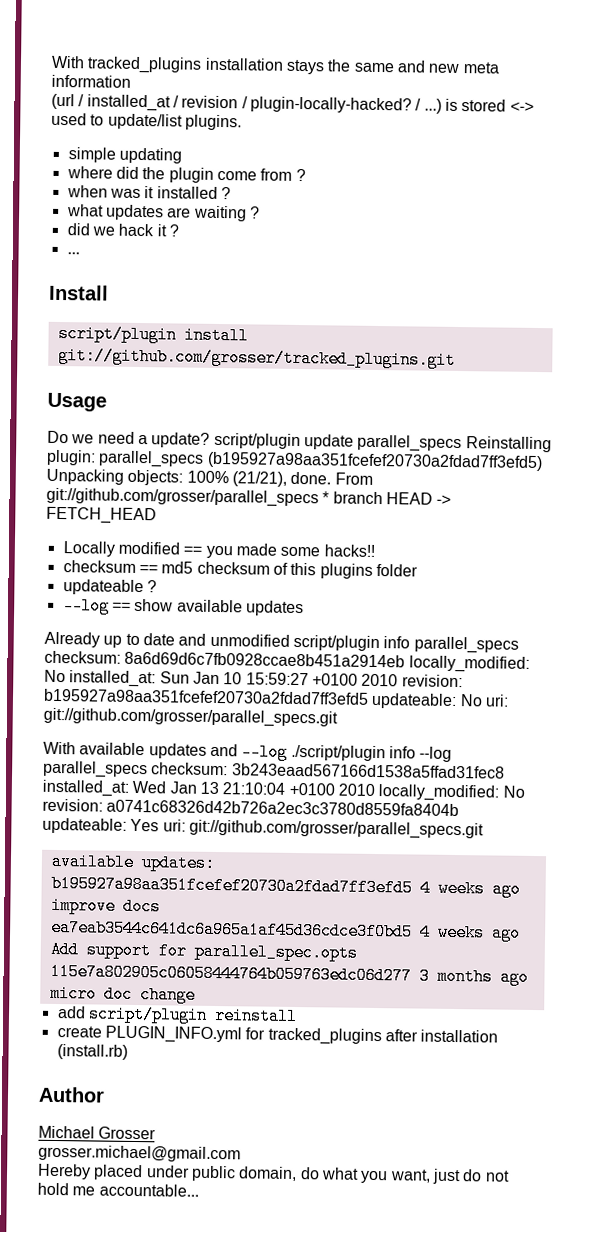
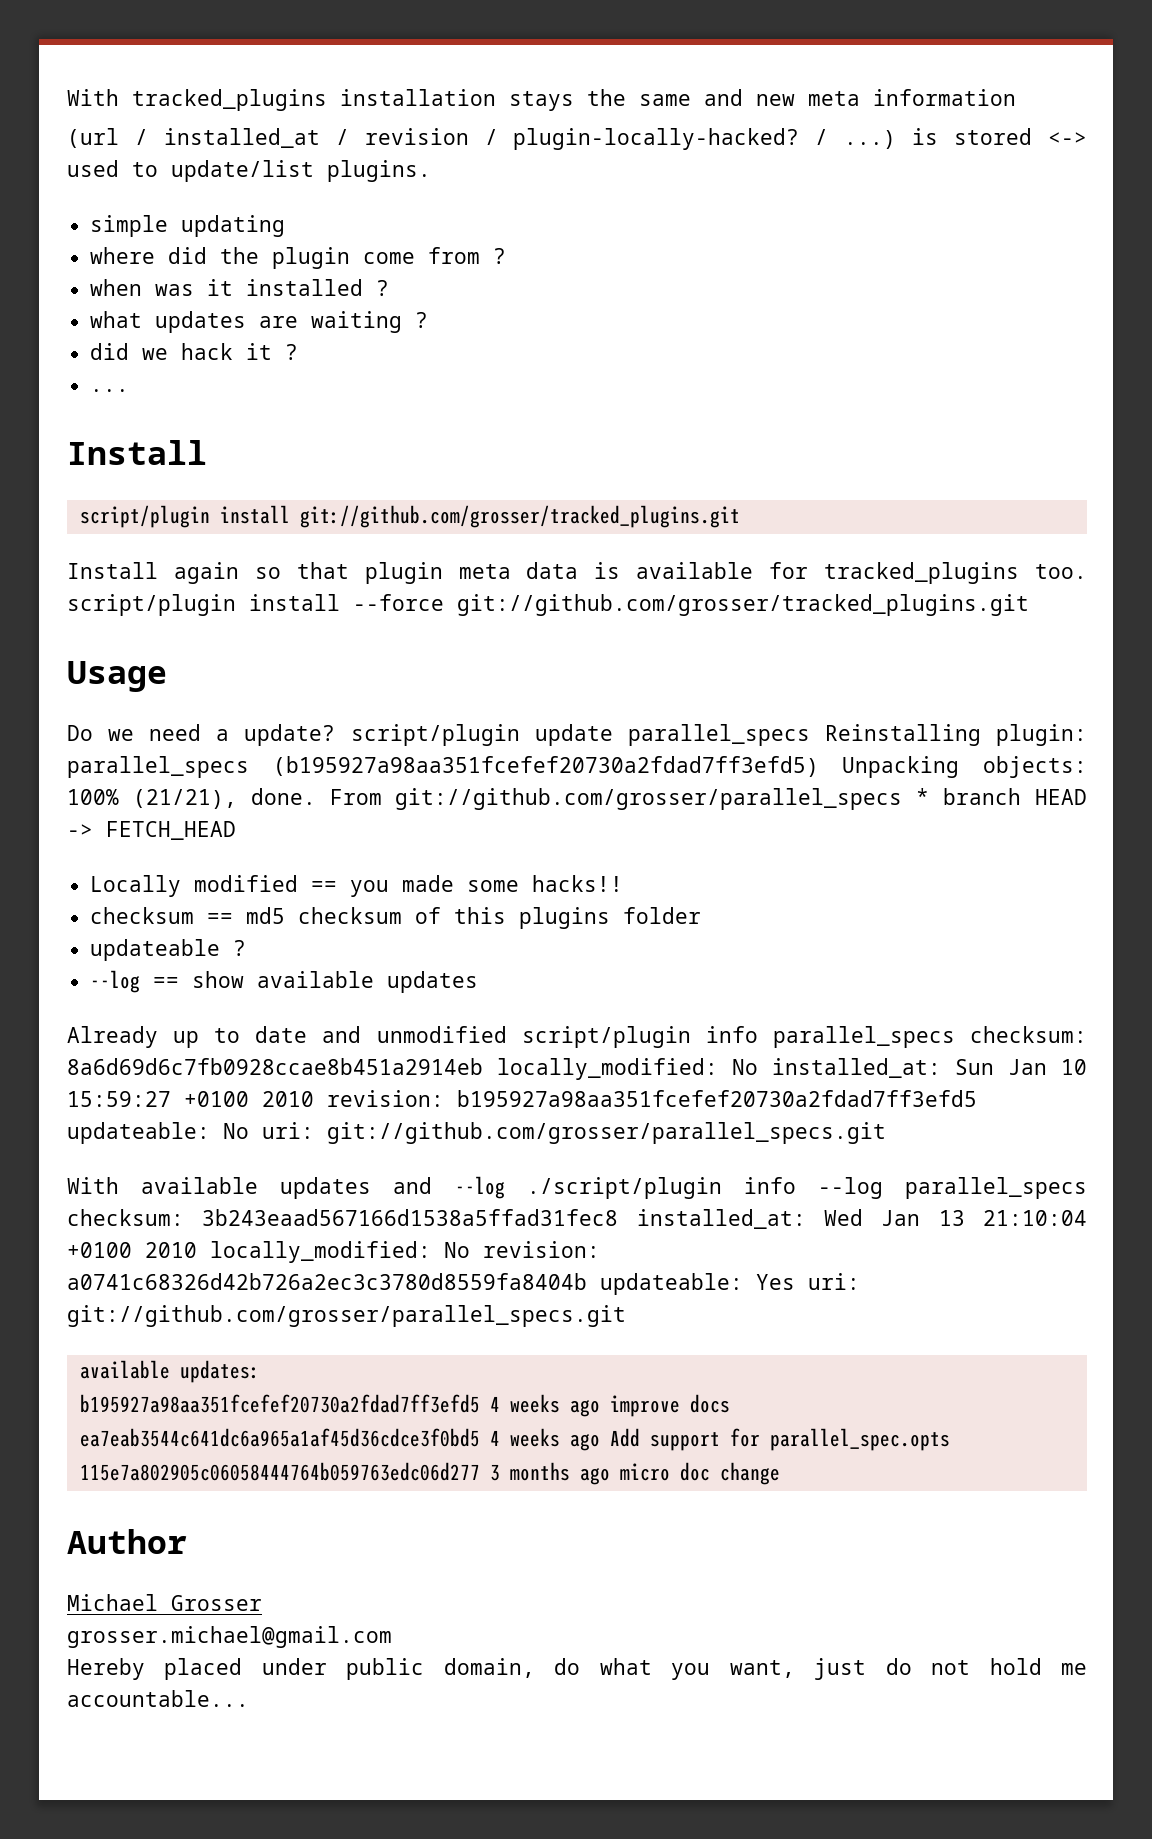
(456, 357) none -> [67,562,1087,584] [67,594,1029,616] // Install again so that plugin meta data is available for tracked_plugins too. script/plugin install --force git://github.com/grosser/tracked_plugins.git
[56,1005,298,1026] [56,1025,499,1046] [56,1044,128,1060] // add script/plugin reinstall // create PLUGIN_INFO.yml for tracked_plugins after installation (install.rb) -> (780, 1473) none

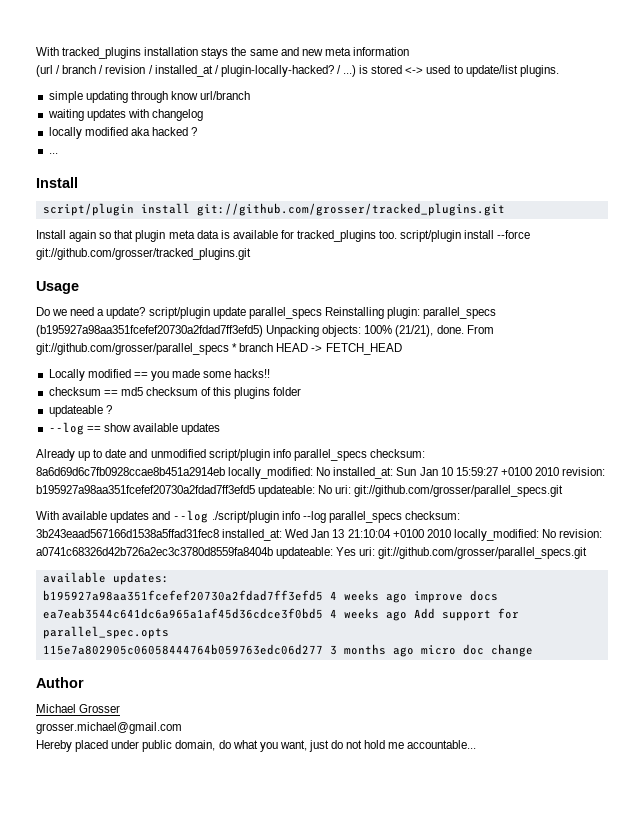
[163,128,320,148] installed_at -> [62,65,97,74] branch
(498, 137) none -> [154,65,219,77] installed_at /
[90,247,507,269] [90,279,390,296] [90,311,429,333] [90,343,273,360] // where did the plugin come from ? // when was it installed ? // what updates are waiting ? // did we hack it -> [130,91,251,103] [47,109,203,121] [48,127,188,139] through know url/branch // waiting updates with changelog // locally modified aka hacked

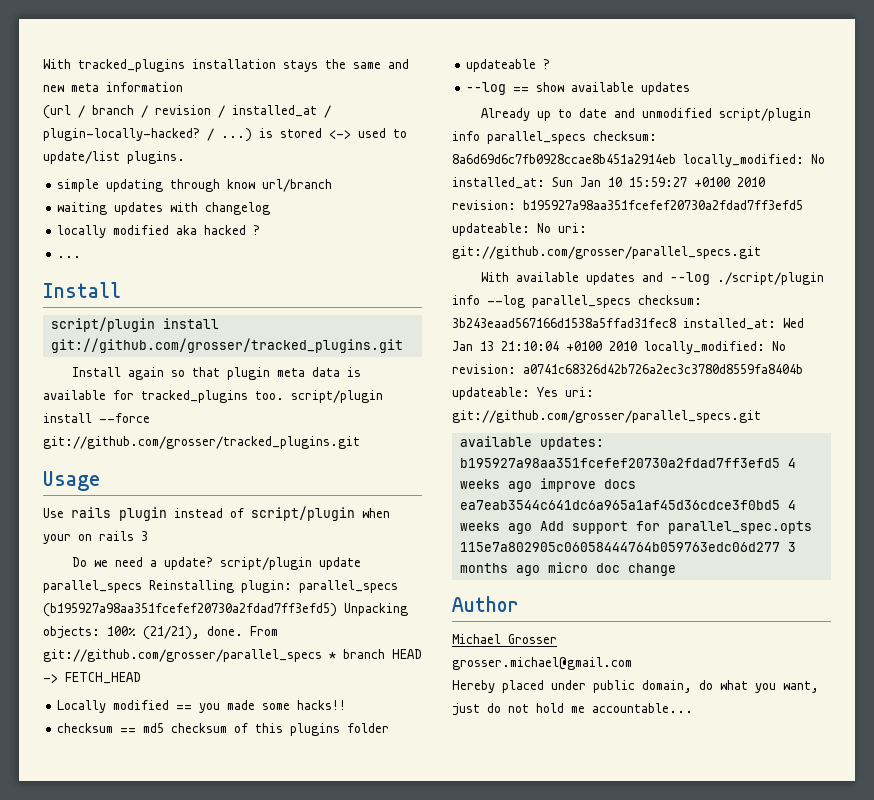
(79, 287) none -> [43,506,390,521] [43,531,148,544] // Use rails plugin instead of script/plugin when your on rails 3

